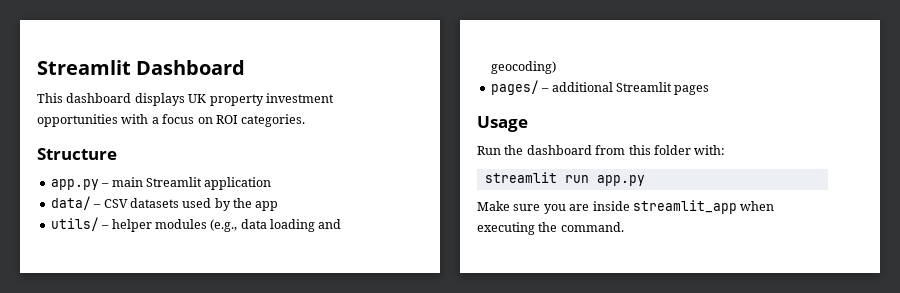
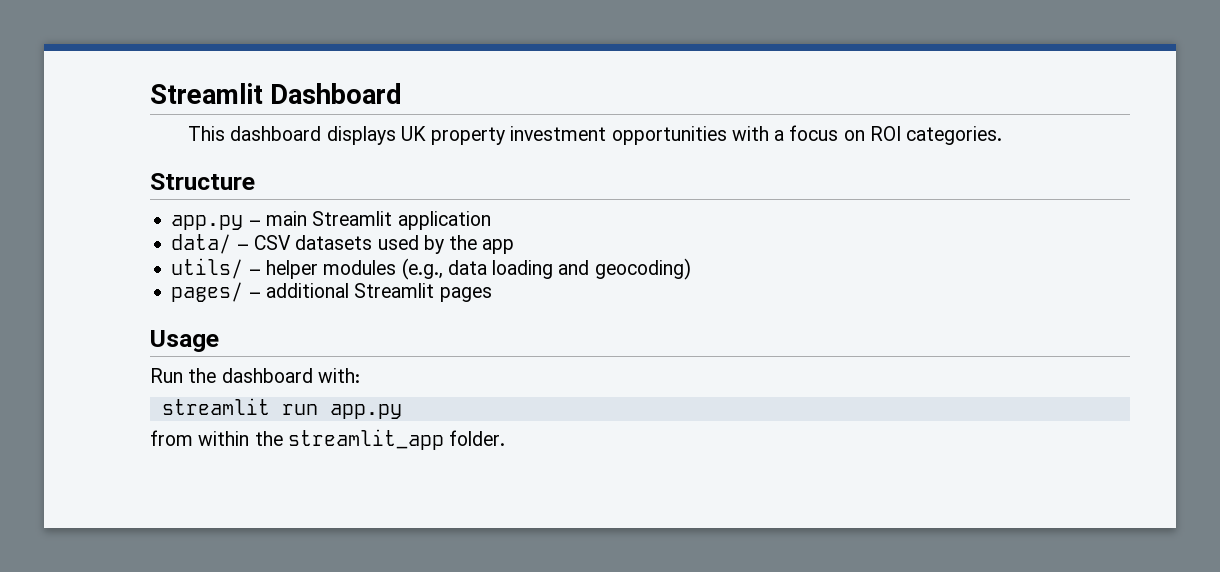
[595,145,691,155] from this folder -> (313, 375) none
[477,200,775,214] [477,222,624,235] Make sure you are inside streamlit_app when executing the command. -> [150,429,506,450] from within the streamlit_app folder.

